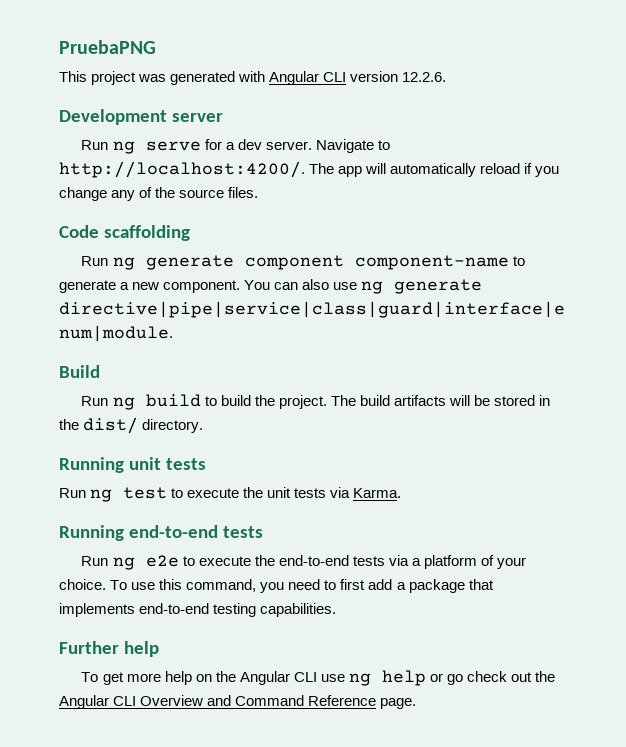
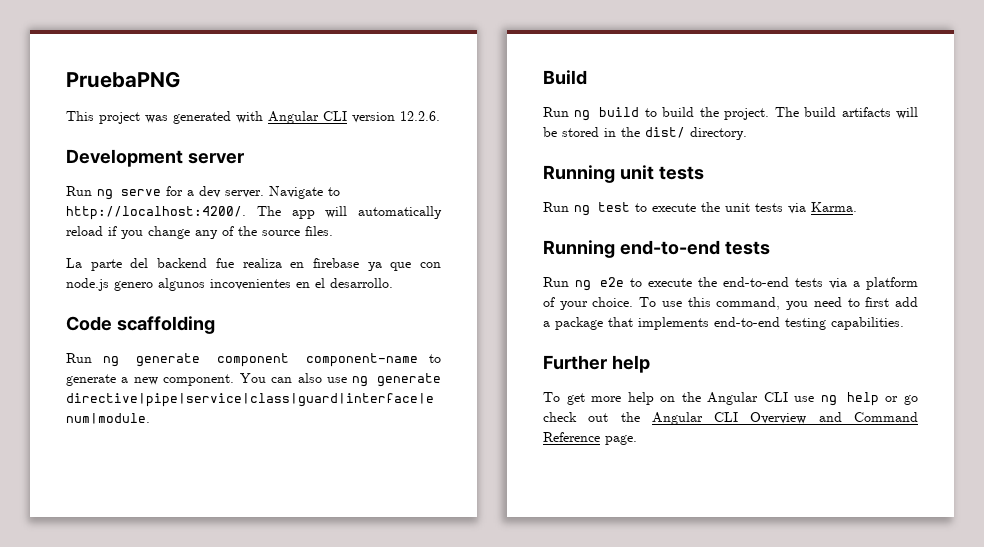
(259, 192) none -> [66,258,441,271] [66,278,393,291] // La parte del backend fue realiza en firebase ya que con node.js genero algunos incovenientes en el desarrollo.

